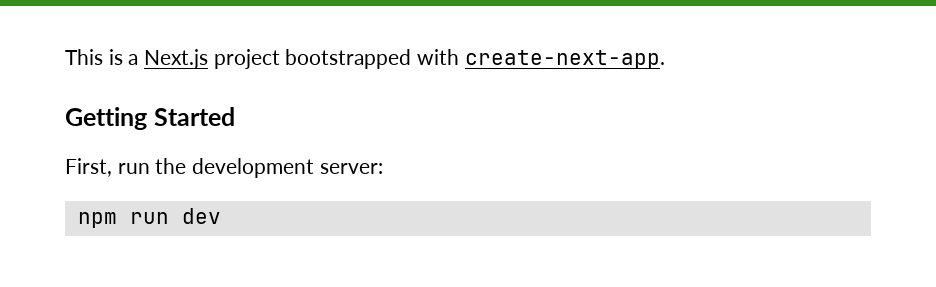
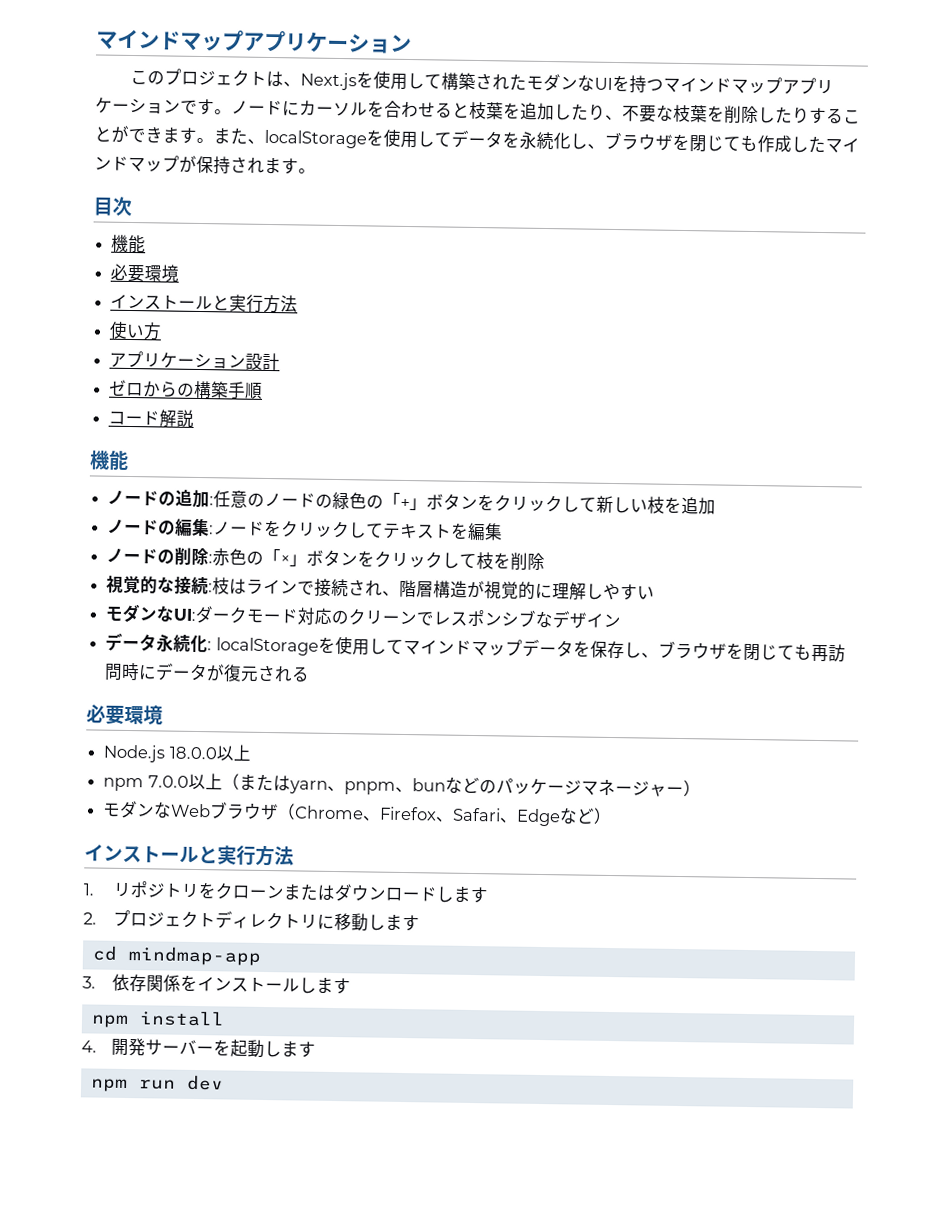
[65,49,665,69] [65,107,235,130] [65,158,383,178] This is a Next.js project bootstrapped with create-next-app. // Getting Started // First, run the development server: -> [96,29,412,54] [130,68,835,95] [95,97,861,125] [94,125,860,154] [94,155,316,175] [93,196,132,216] [111,234,147,254] [110,263,180,283] [110,294,299,314] [109,321,163,341] [109,350,281,371] [109,379,264,400] [108,409,195,428] [89,450,129,470] [107,489,717,515] [107,518,504,541] [106,547,546,571] [106,575,656,601] [105,603,622,629] [105,632,846,663] [104,662,311,682] [86,704,163,725] [103,744,252,763] [103,773,701,797] [102,800,613,827] [84,844,294,867] [83,881,489,904] [83,909,421,932] [91,945,262,966] [82,973,352,995] [90,1010,225,1029] [81,1038,317,1059] マインドマップアプリケーション // このプロジェクトは、Next.jsを使用して構築されたモダンなUIを持つマインドマップアプリケーションです。ノードにカーソルを合わせると枝葉を追加したり、不要な枝葉を削除したりすることができます。また、localStorageを使用してデータを永続化し、ブラウザを閉じても作成したマインドマップが保持されます。 // 目次 // 機能 // 必要環境 // インストールと実行方法 // 使い方 // アプリケーション設計 // ゼロからの構築手順 // コード解説 // 機能 // ノードの追加:任意のノードの緑色の「+」ボタンをクリックして新しい枝を追加 // ノードの編集:ノードをクリックしてテキストを編集 // ノードの削除:赤色の「×」ボタンをクリックして枝を削除 // 視覚的な接続:枝はラインで接続され、階層構造が視覚的に理解しやすい // モダンなUI:ダークモード対応のクリーンでレスポンシブなデザイン // データ永続化: localStorageを使用してマインドマップデータを保存し、ブラウザを閉じても再訪問時にデータが復元される // 必要環境 // Node.js 18.0.0以上 // npm 7.0.0以上（またはyarn、pnpm、bunなどのパッケージマネージャー） // モダンなWebブラウザ（Chrome、Firefox、Safari、Edgeなど） // インストールと実行方法 // 1.リポジトリをクローンまたはダウンロードします // 2.プロジェクトディレクトリに移動します // cd mindmap-app // 3.依存関係をインストールします // npm install // 4.開発サーバーを起動します

